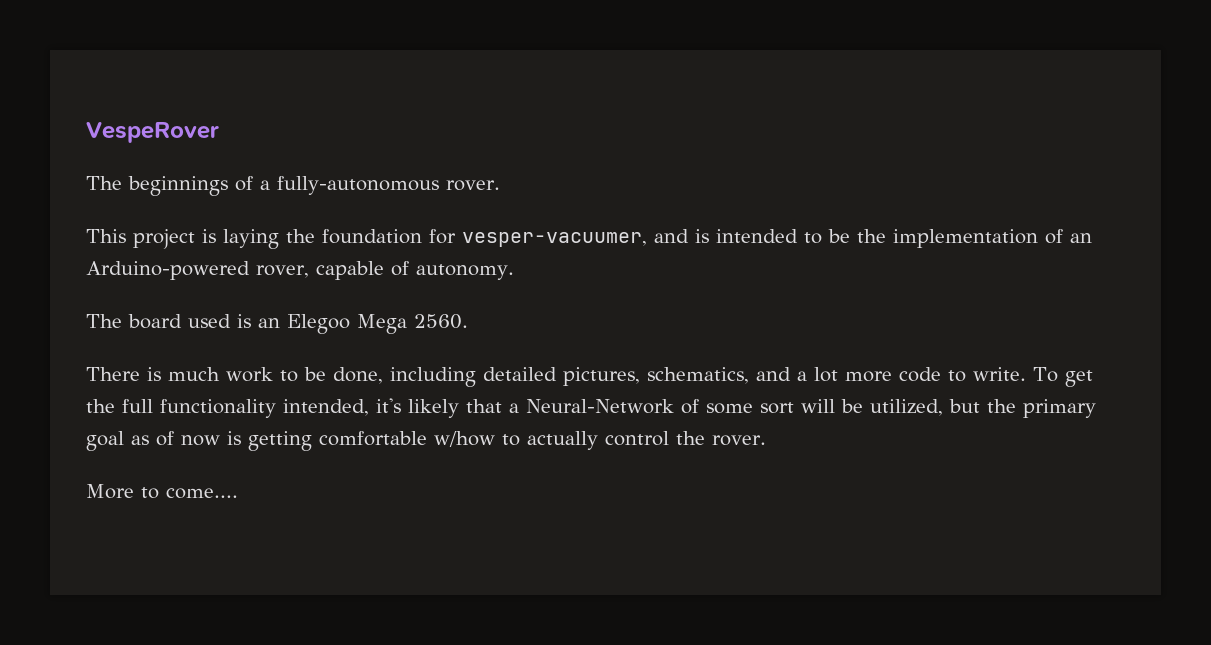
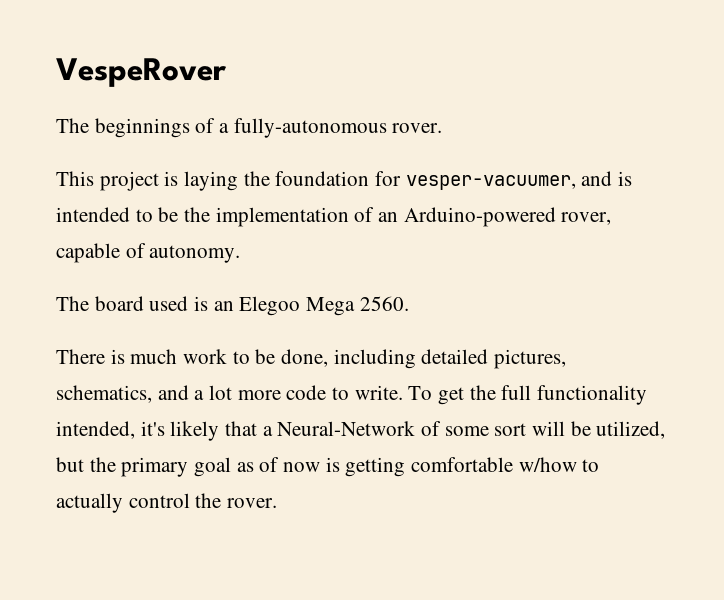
[86,484,238,499] // More to come.... -> (278, 503) none

